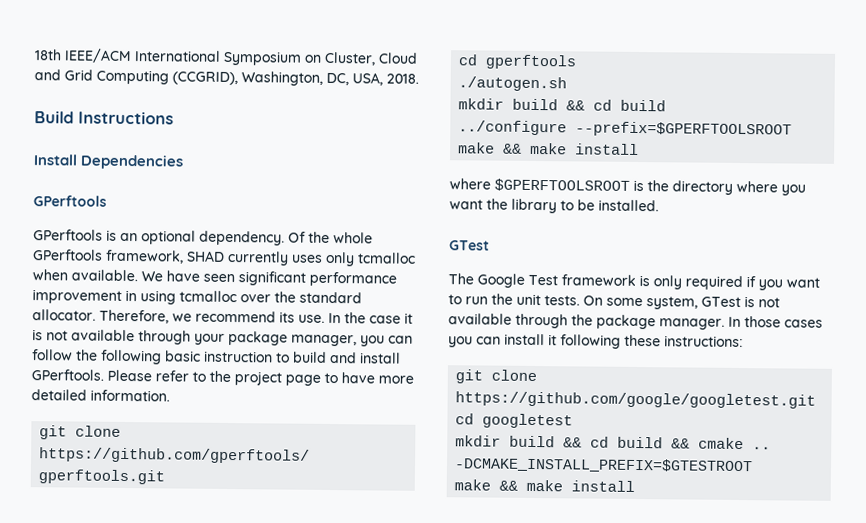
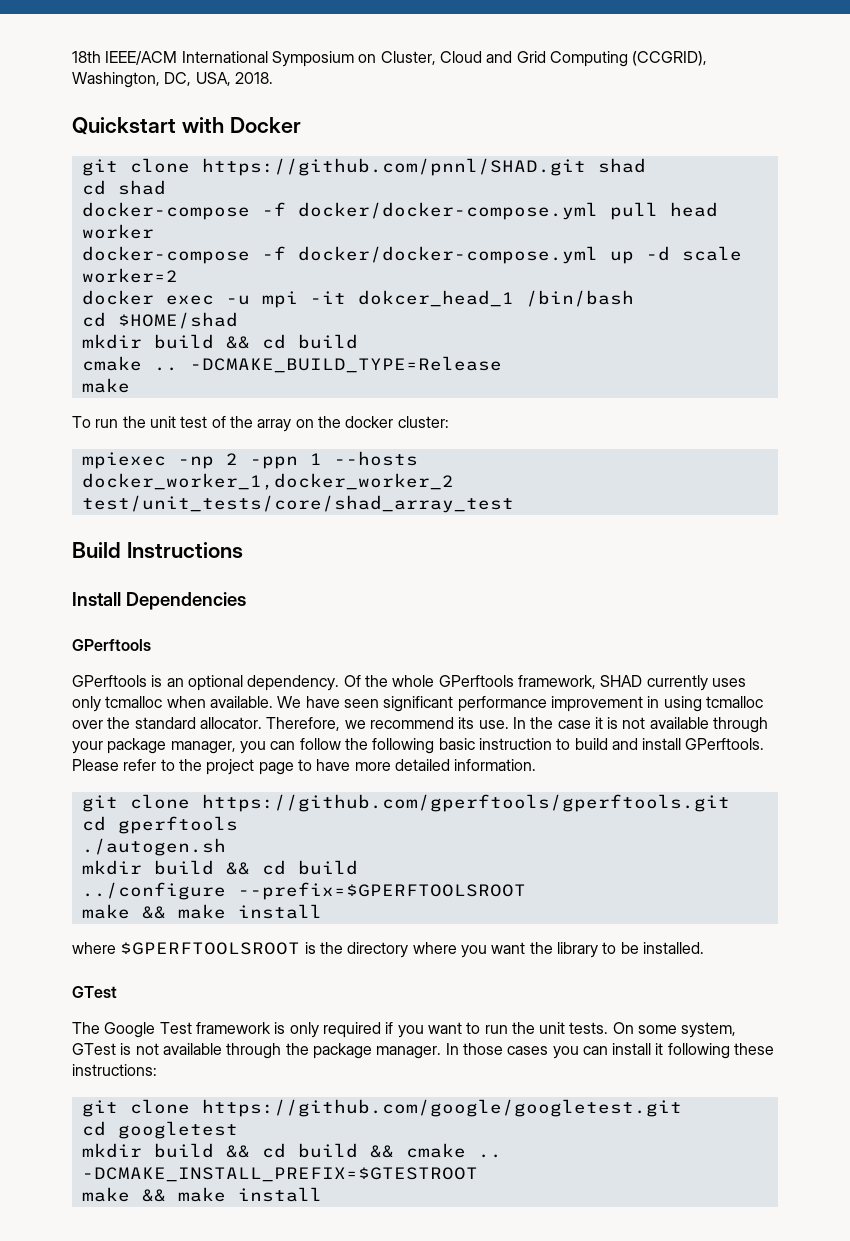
(419, 78) none -> [72,117,301,135] [81,158,646,176] [81,180,166,195] [81,202,718,220] [81,224,154,239] [81,246,742,264] [81,268,178,283] [81,290,634,308] [81,312,238,329] [81,334,358,349] [81,356,502,373] [81,378,130,393] [72,416,449,432] [81,451,418,469] [81,473,454,490] [81,495,514,513] // Quickstart with Docker // git clone https://github.com/pnnl/SHAD.git shad // cd shad // docker-compose -f docker/docker-compose.yml pull head worker // docker-compose -f docker/docker-compose.yml up -d scale worker=2 // docker exec -u mpi -it dokcer_head_1 /bin/bash // cd $HOME/shad // mkdir build && cd build // cmake .. -DCMAKE_BUILD_TYPE=Release // make // To run the unit test of the array on the docker cluster: // mpiexec -np 2 -ppn 1 --hosts docker_worker_1,docker_worker_2 test/unit_tests/core/shad_array_test

